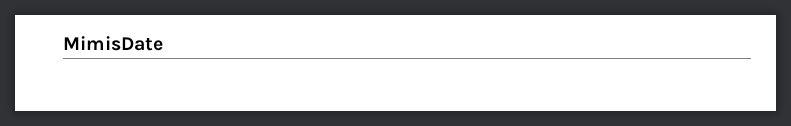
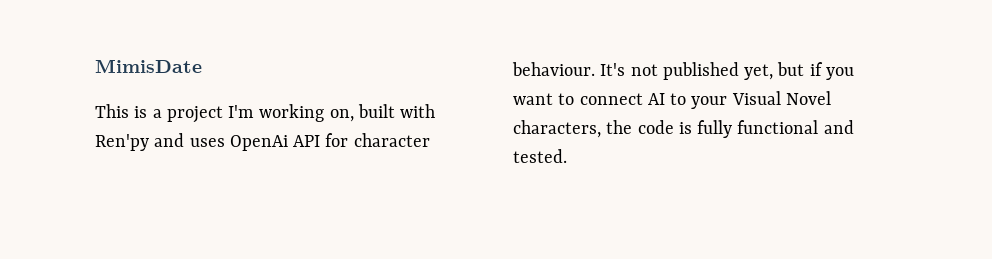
(163, 43) none -> [95,104,436,123] [95,133,430,151] [512,62,854,80] [513,91,831,109] [513,120,854,138] [513,149,567,163] // This is a project I'm working on, built with Ren'py and uses OpenAi API for character behaviour. It's not published yet, but if you want to connect AI to your Visual Novel characters, the code is fully functional and tested.

